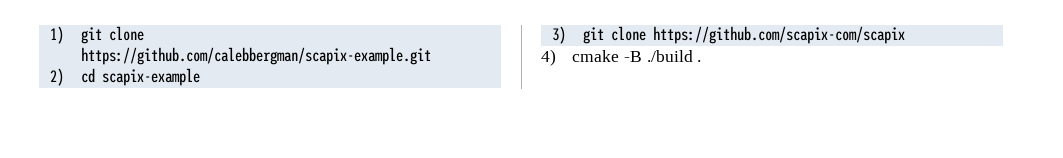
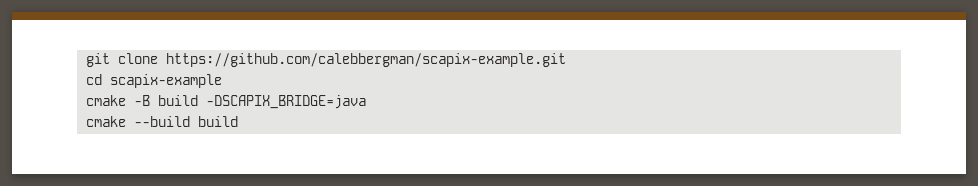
[49,26,64,44] 1) -> (85, 60) none
[49,68,64,86] 2) -> (566, 60) none
[551,26,905,44] [541,49,702,66] 3) git clone https://github.com/scapix-com/scapix // 4) cmake -B ./build . -> [85,95,366,109] [85,116,238,127] cmake -B build -DSCAPIX_BRIDGE=java // cmake --build build

